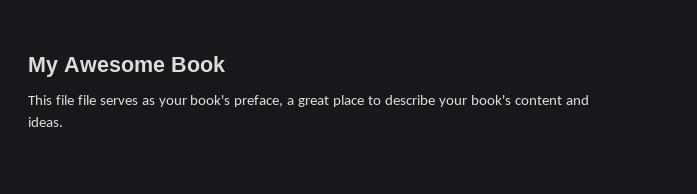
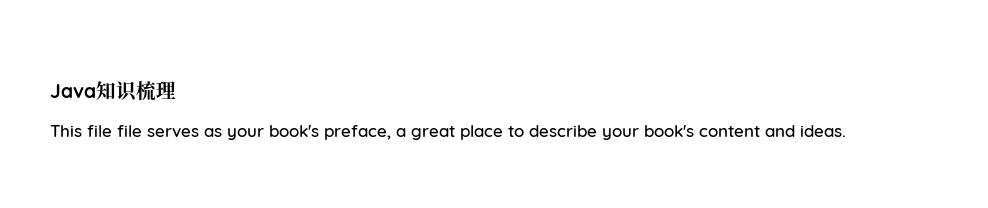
[28,56,225,77] My Awesome Book -> [50,81,176,102] Java知识梳理

